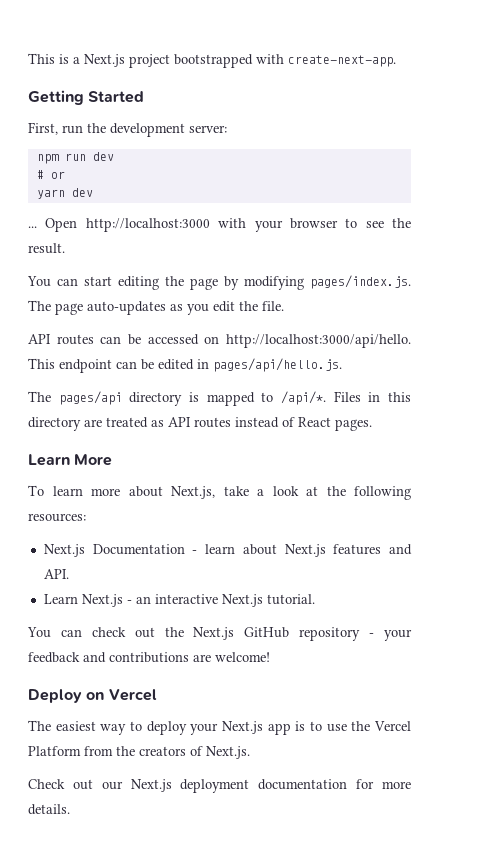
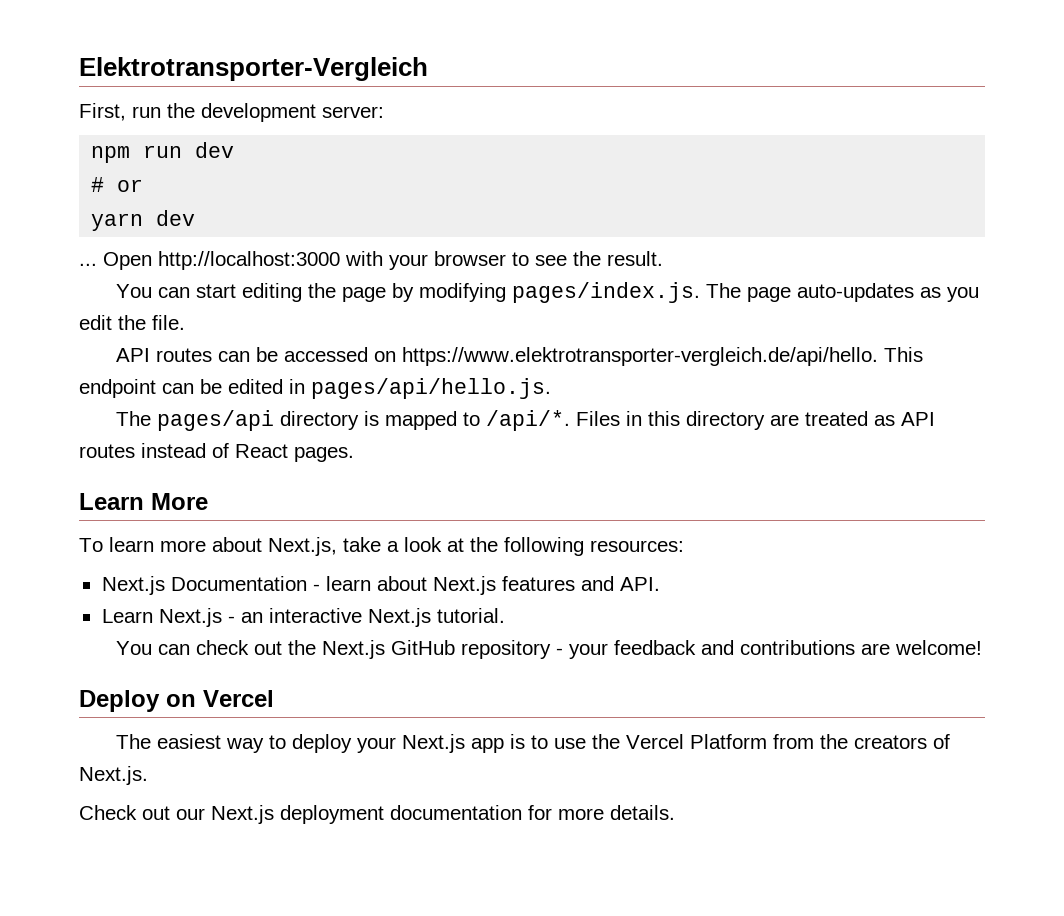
[28,53,396,68] [28,90,145,105] This is a Next.js project bootstrapped with create-next-app. // Getting Started -> [79,57,428,81] Elektrotransporter-Vergleich
[226,334,411,348] http://localhost:3000/api/hello. -> [402,347,879,366] https://www.elektrotransporter-vergleich.de/api/hello.

